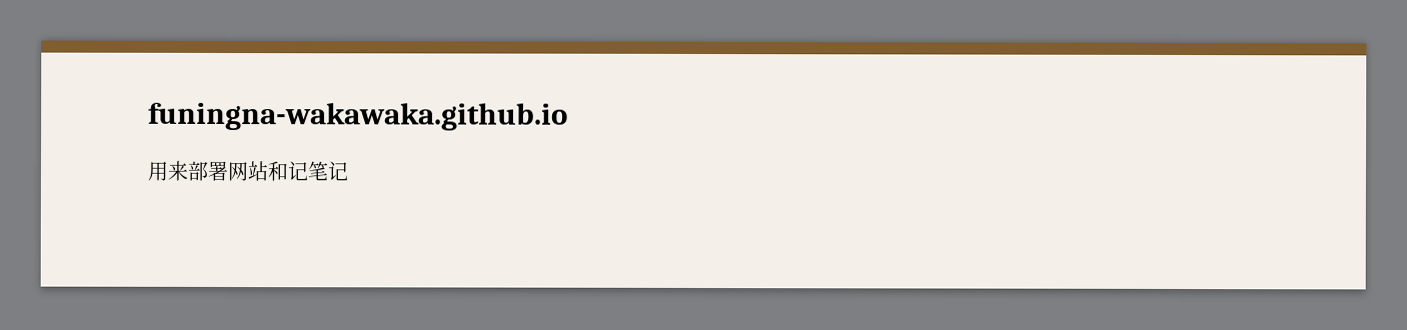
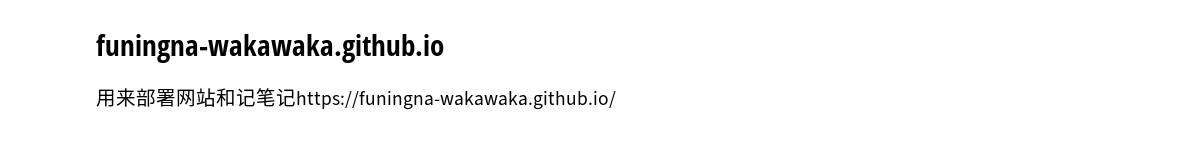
(349, 171) none -> [296,90,616,110] https://funingna-wakawaka.github.io/

